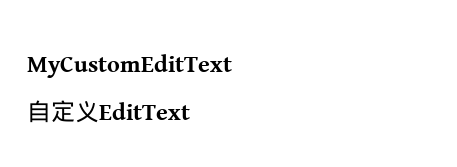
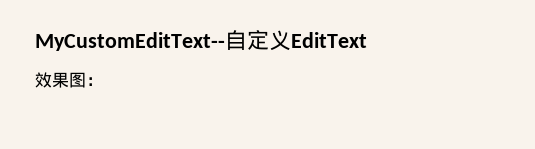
[27,54,232,78] MyCustomEditText // -> [35,32,225,51] MyCustomEditText--
(190, 111) none -> [35,72,103,88] // 效果图：

